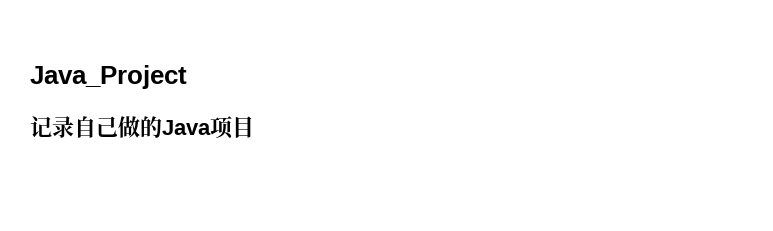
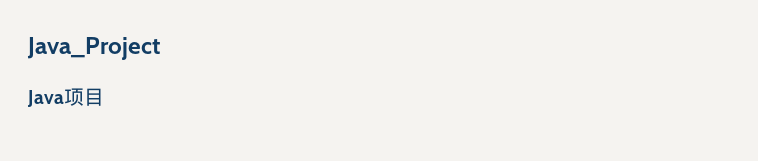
[30,116,162,138] 记录自己做的 -> (160, 48) none

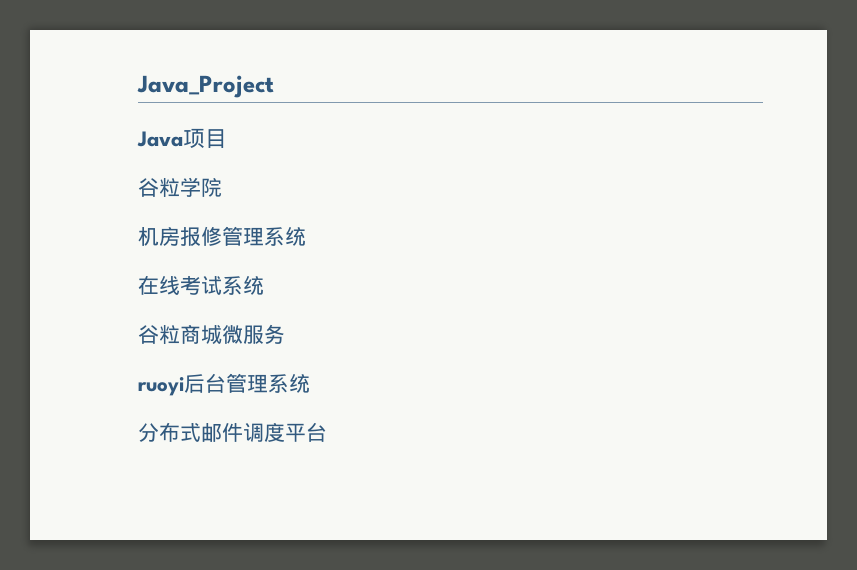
(104, 97) none -> [138,177,222,197] [138,226,306,247] [138,275,264,295] [138,324,285,345] [138,373,310,396] [138,422,327,442] // 谷粒学院 // 机房报修管理系统 // 在线考试系统 // 谷粒商城微服务 // ruoyi后台管理系统 // 分布式邮件调度平台

